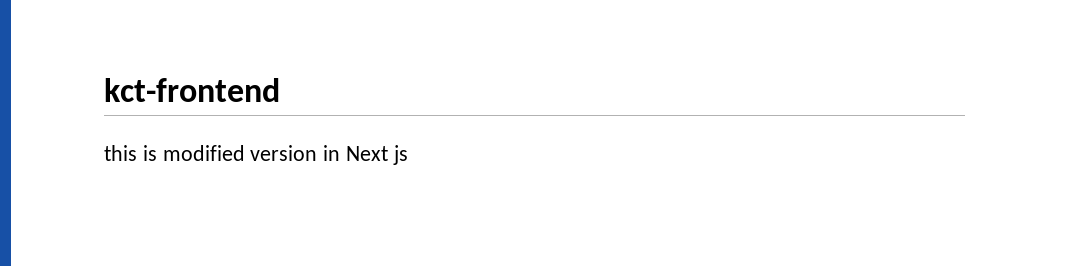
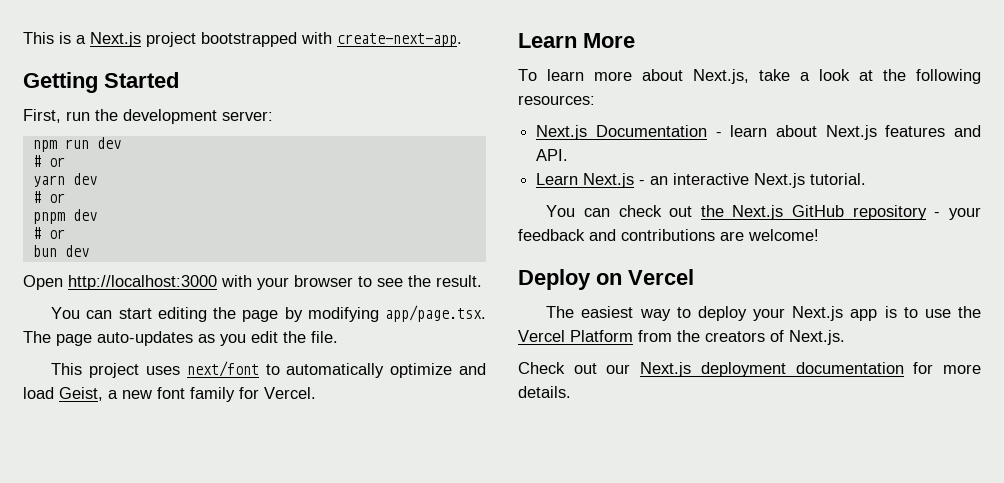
[104,78,280,102] [104,145,408,165] kct-frontend // this is modified version in Next js -> [23,32,462,47] [23,72,179,93] [23,109,273,124] [32,137,121,152] [32,155,65,167] [32,173,97,187] [32,191,65,203] [32,209,97,224] [32,227,65,239] [32,245,89,257] [23,275,482,290] [51,305,486,322] [23,331,338,346] [51,361,487,378] [23,387,316,402] [518,33,635,48] [518,69,981,84] [518,95,595,105] [536,125,981,140] [536,149,569,161] [536,173,867,188] [546,205,981,220] [518,229,819,241] [518,269,694,290] [546,306,982,321] [518,330,845,345] [518,362,981,377] [518,386,571,398] This is a Next.js project bootstrapped with create-next-app. // Getting Started // First, run the development server: // npm run dev // # or // yarn dev // # or // pnpm dev // # or // bun dev // Open http://localhost:3000 with your browser to see the result. // You can start editing the page by modifying app/page.tsx. The page auto-updates as you edit the file. // This project uses next/font to automatically optimize and load Geist, a new font family for Vercel. // Learn More // To learn more about Next.js, take a look at the following resources: // Next.js Documentation - learn about Next.js features and API. // Learn Next.js - an interactive Next.js tutorial. // You can check out the Next.js GitHub repository - your feedback and contributions are welcome! // Deploy on Vercel // The easiest way to deploy your Next.js app is to use the Vercel Platform from the creators of Next.js. // Check out our Next.js deployment documentation for more details.

